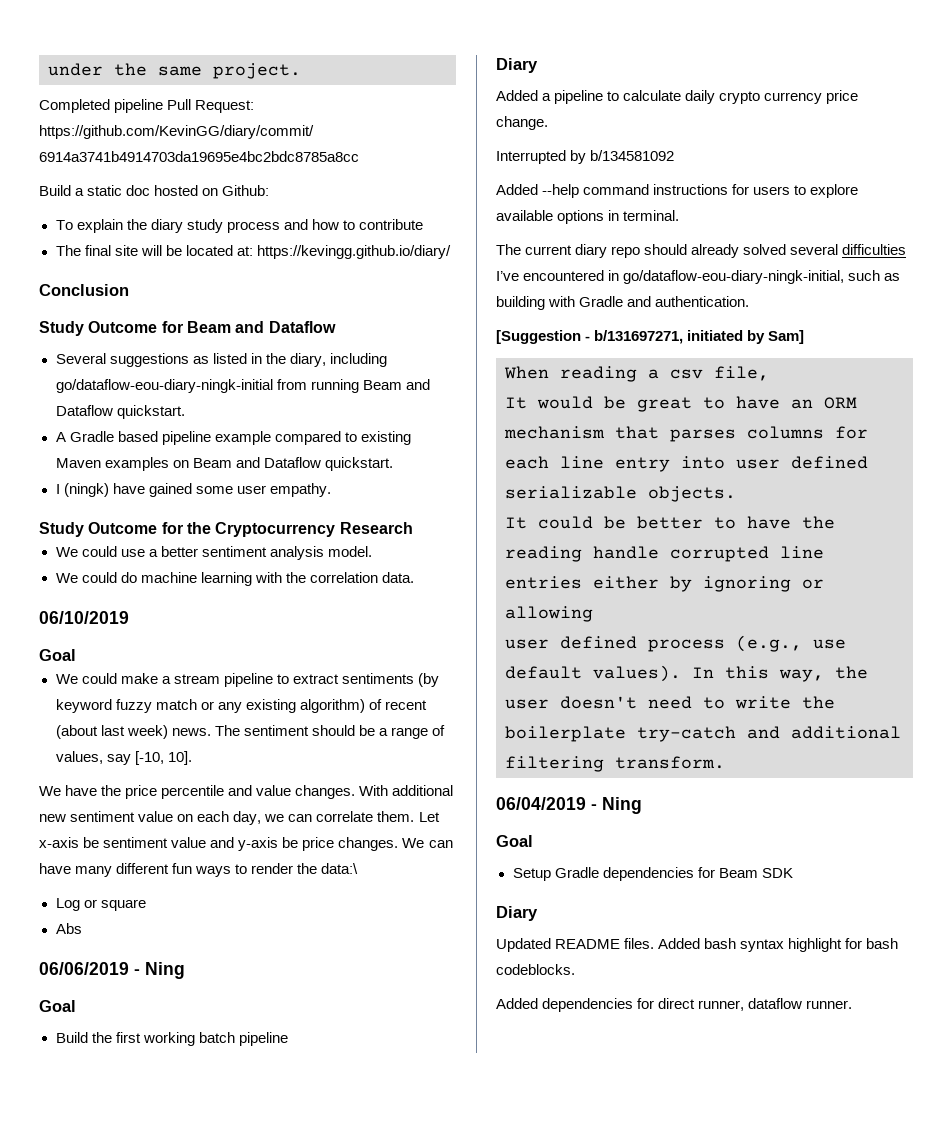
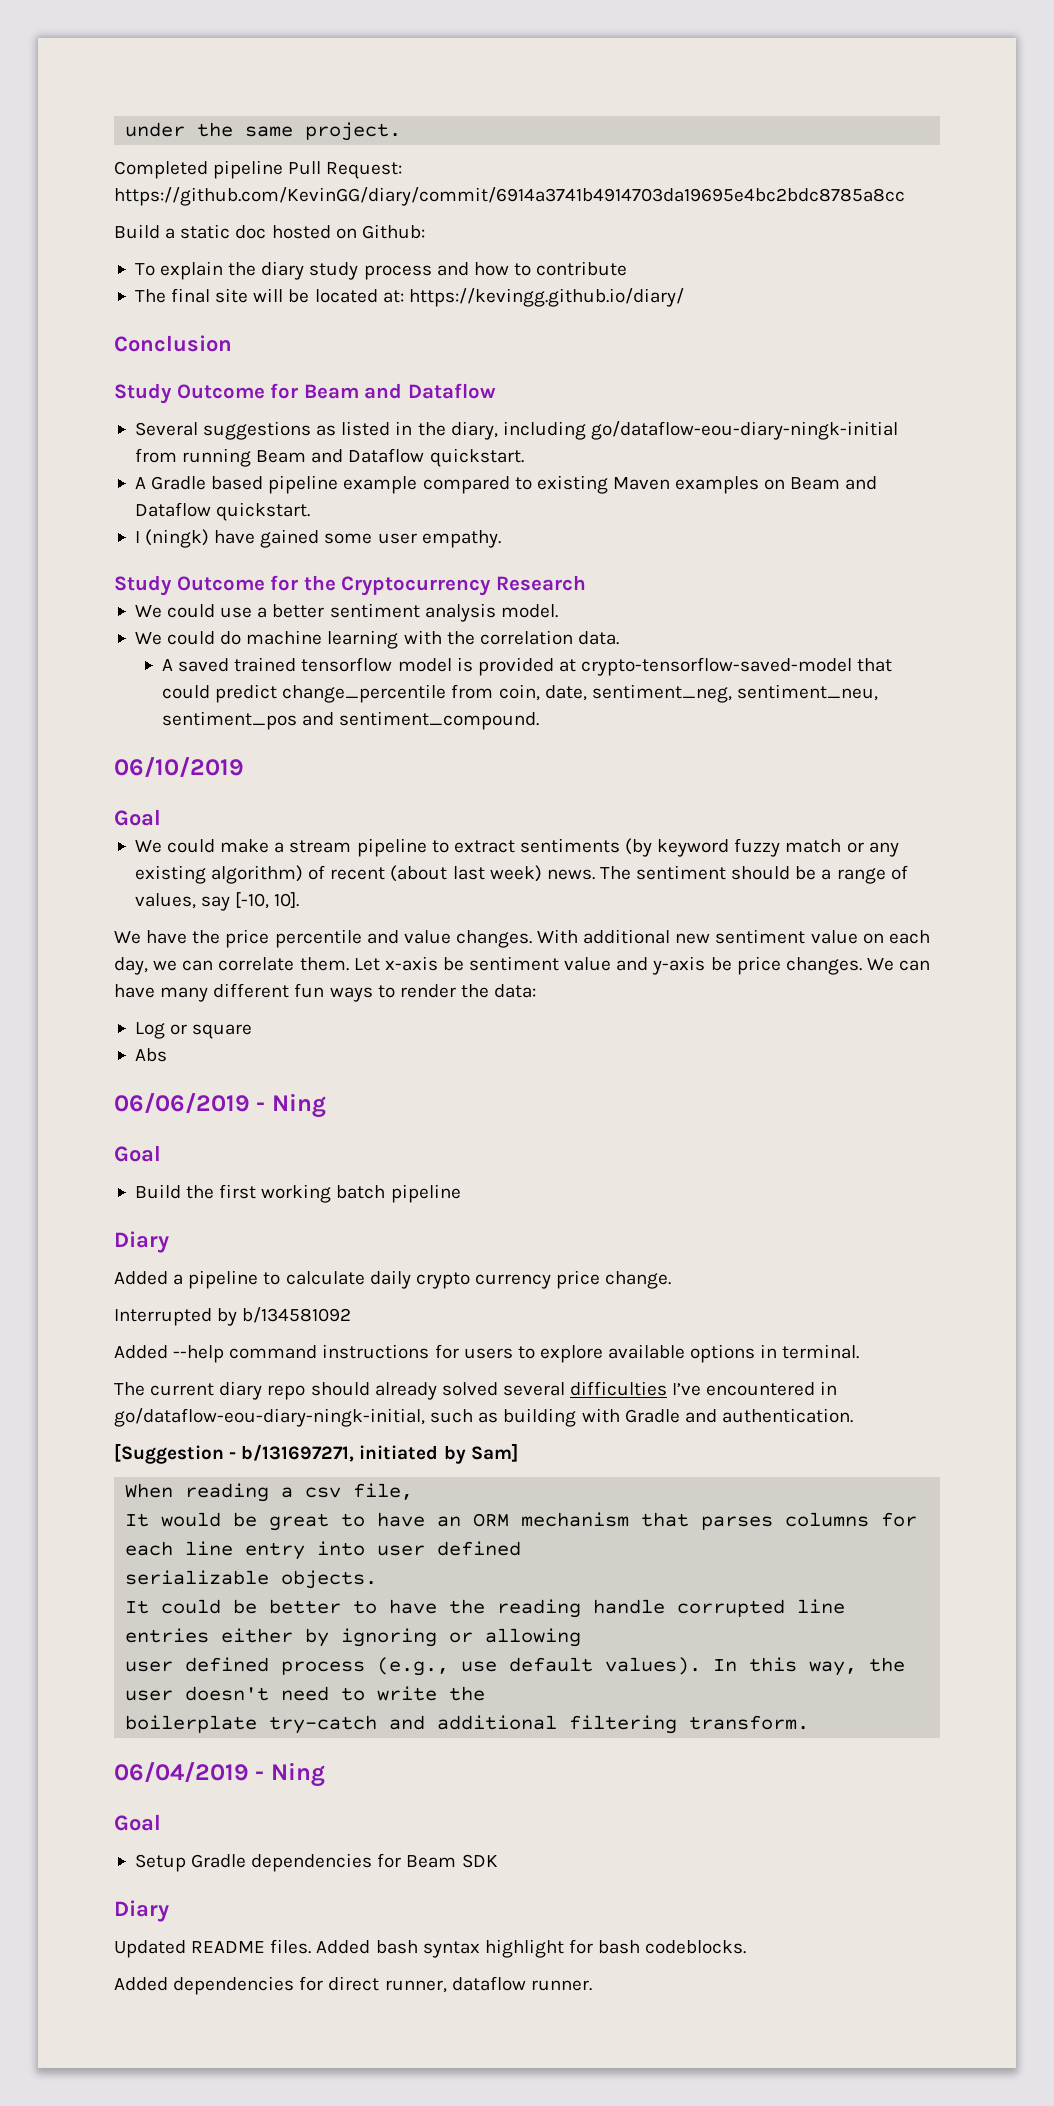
(414, 577) none -> [162,657,893,676] [162,684,879,703] [162,711,540,730] // A saved trained tensorflow model is provided at crypto-tensorflow-saved-model that could predict change_percentile from coin, date, sentiment_neg, sentiment_neu, sentiment_pos and sentiment_compound.
[321,863,359,874] data:\ -> [494,984,537,998] data:

